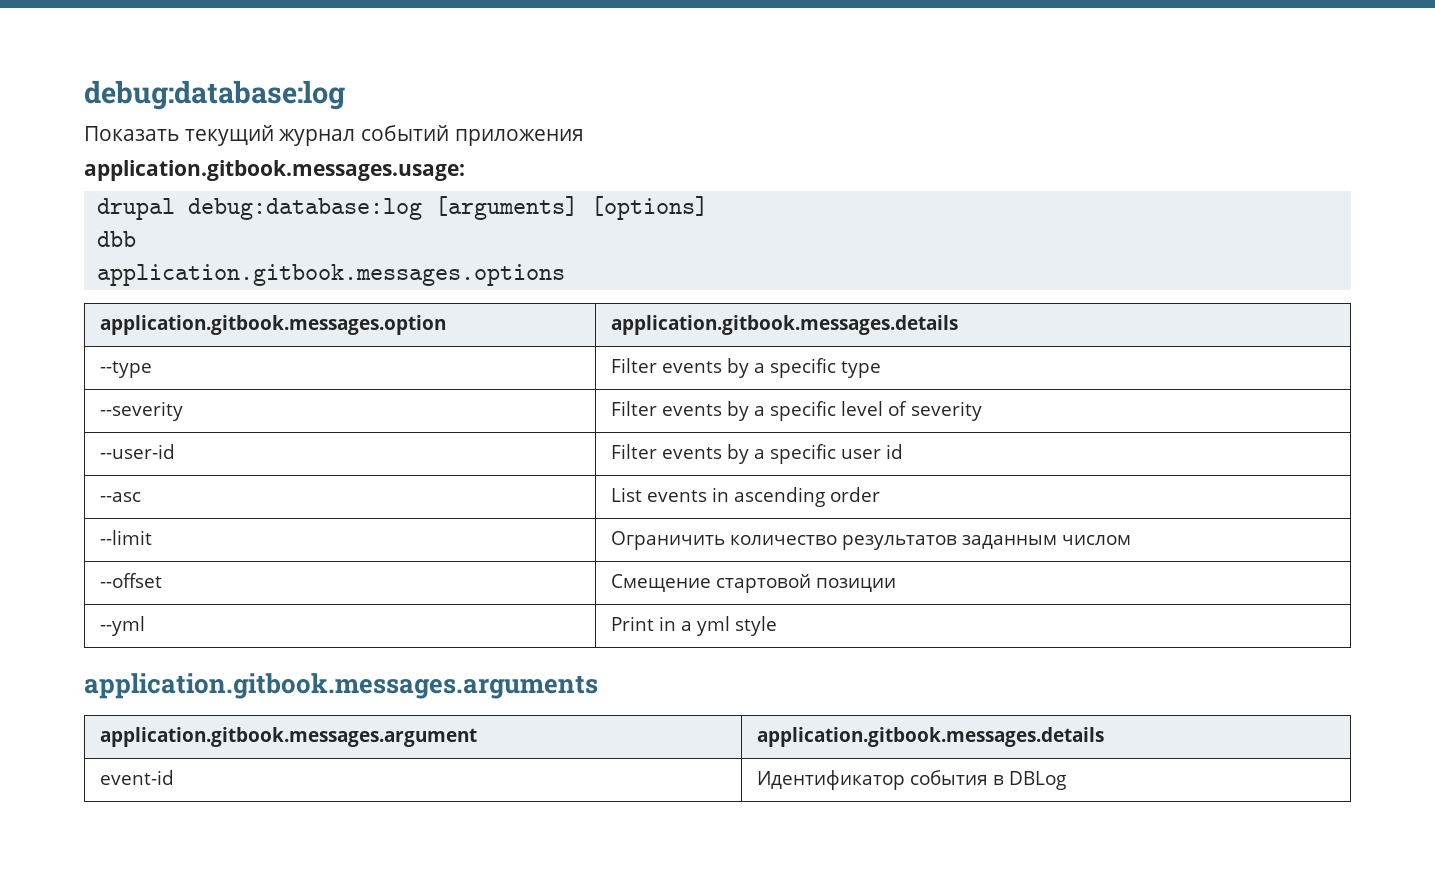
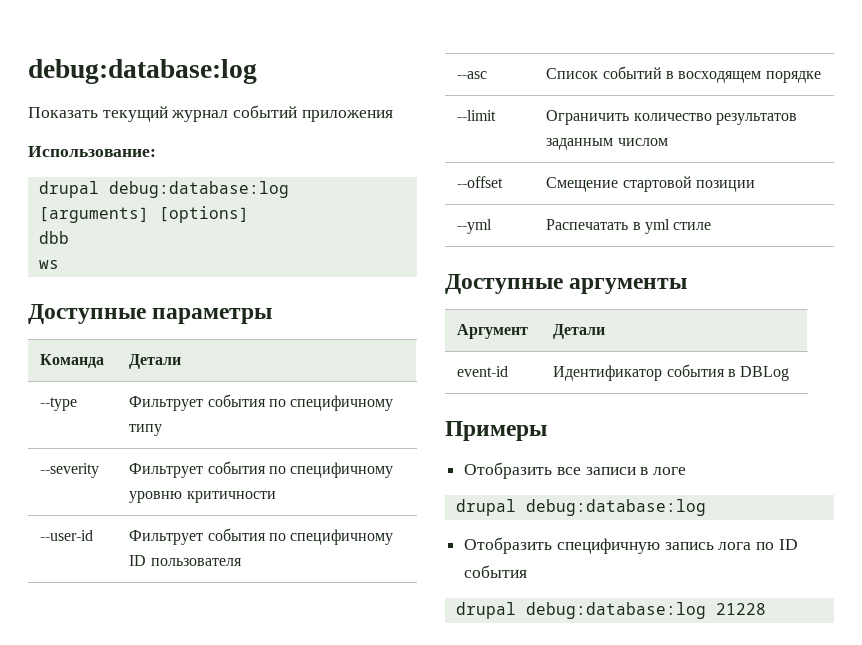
[84,160,465,181] application.gitbook.messages.usage: -> [28,146,156,157] Использование:
[96,264,565,286] [99,315,446,335] [610,315,958,335] [99,361,152,378] [610,358,882,378] [99,401,183,421] [610,401,982,421] [99,444,175,459] [610,444,904,464] [99,492,141,502] [610,487,881,507] application.gitbook.messages.options // application.gitbook.messages.option | application.gitbook.messages.details // --type | Filter events by a specific type // --severity | Filter events by a specific level of severity // --user-id | Filter events by a specific user id // --asc | List events in ascending order -> [38,260,59,269] [28,304,273,324] [40,354,105,368] [129,354,182,369] [40,397,78,411] [129,394,394,411] [129,424,163,436] [40,463,100,478] [129,461,394,478] [129,491,276,503] [40,530,94,541] [129,528,394,545] [129,555,242,566] [457,71,488,79] [546,66,821,83] ws // Доступные параметры // Команда | Детали // --type | Фильтрует события по специфичному типу // --severity | Фильтрует события по специфичному уровню критичности // --user-id | Фильтрует события по специфичному ID пользователя // --asc | Список событий в восходящем порядке
[610,616,778,636] [84,673,598,699] [99,727,477,747] [756,727,1104,747] Print in a yml style // application.gitbook.messages.arguments // application.gitbook.messages.argument | application.gitbook.messages.details -> [546,219,712,234] [445,274,688,294] [457,324,529,339] [553,324,606,339] Распечатать в yml стиле // Доступные аргументы // Аргумент | Детали
(1067, 780) none -> [445,421,547,441] [464,462,687,479] [455,499,706,516] [464,537,798,554] [464,565,528,578] [455,602,766,619] // Примеры // Отобразить все записи в логе // drupal debug:database:log // Отобразить специфичную запись лога по ID события // drupal debug:database:log 21228

